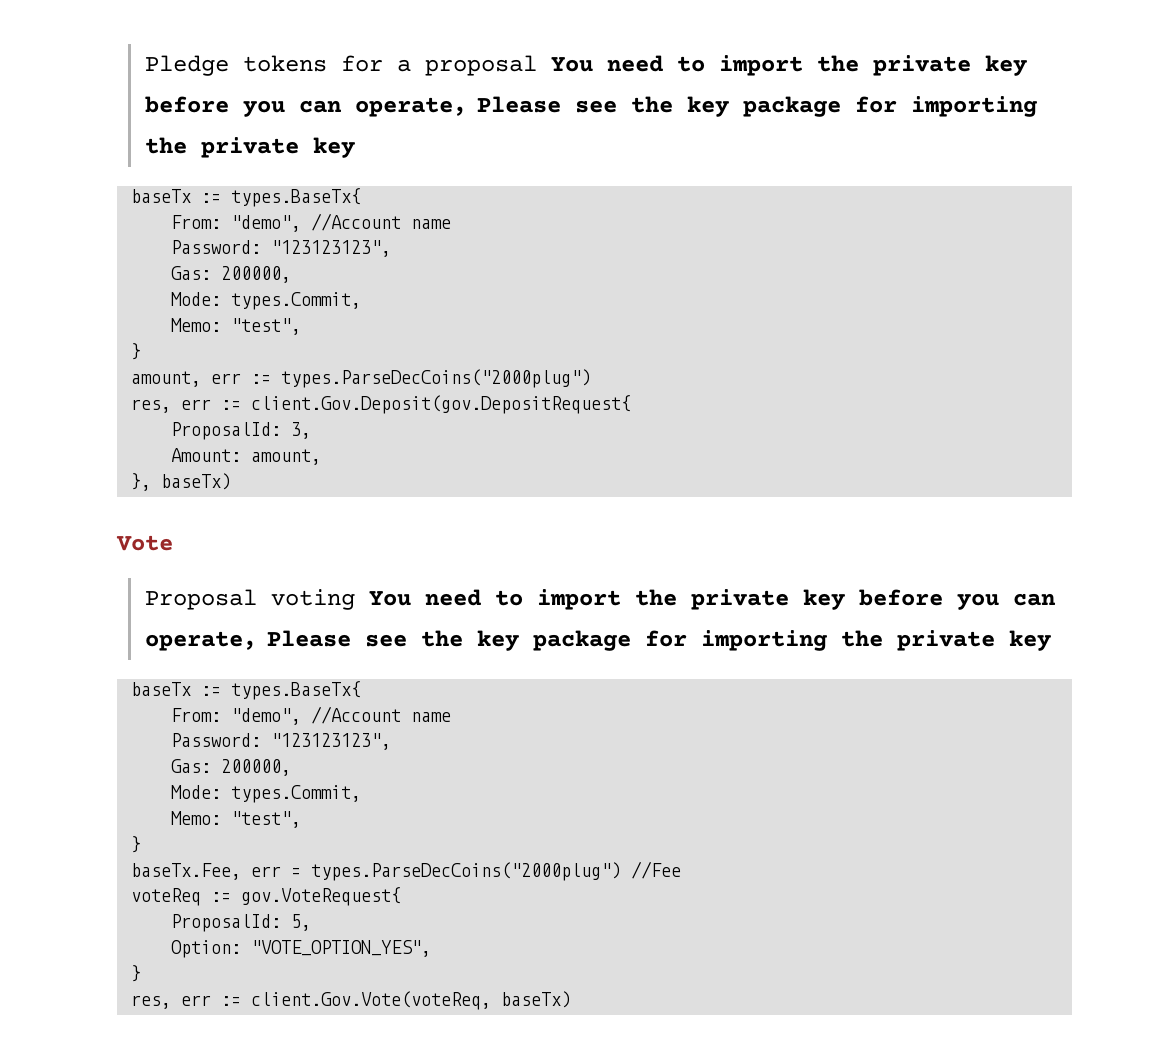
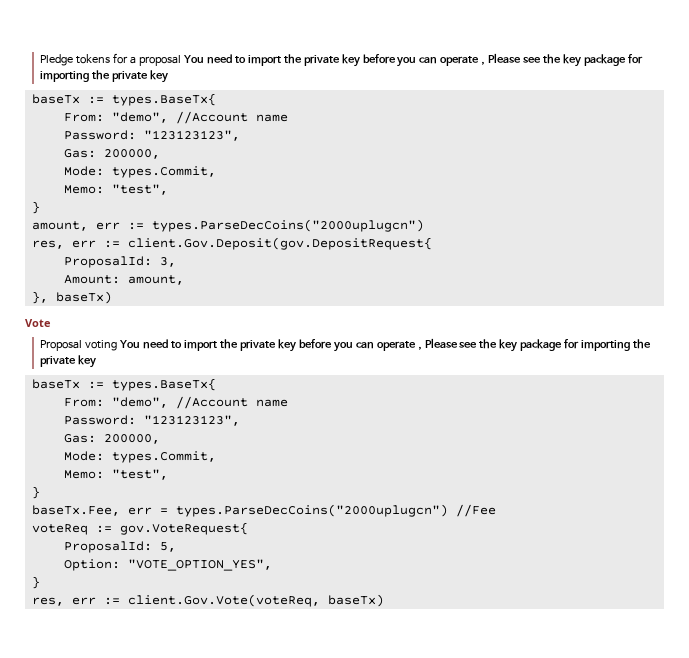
[281,369,592,388] types.ParseDecCoins("2000plug") -> [151,219,424,232] types.ParseDecCoins("2000uplugcn")
[311,862,622,881] types.ParseDecCoins("2000plug") -> [175,504,448,517] types.ParseDecCoins("2000uplugcn")

